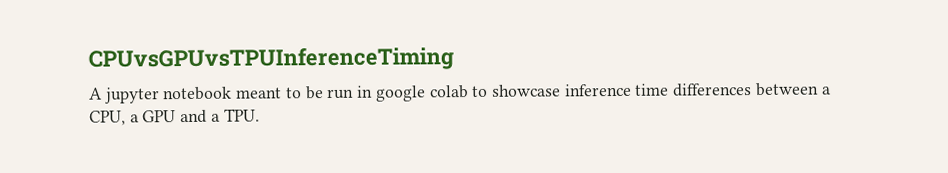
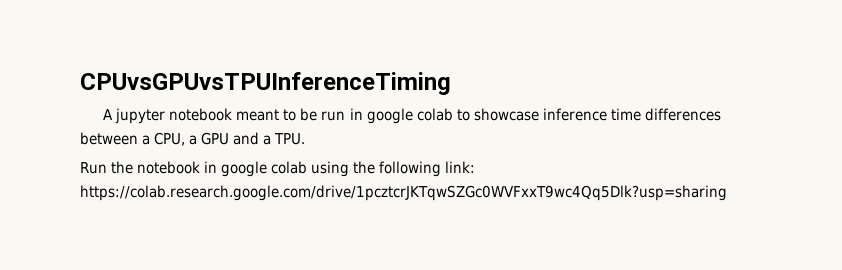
(260, 115) none -> [80,161,476,177] [80,185,727,201] // Run the notebook in google colab using the following link: https://colab.research.google.com/drive/1pcztcrJKTqwSZGc0WVFxxT9wc4Qq5Dlk?usp=sharing

